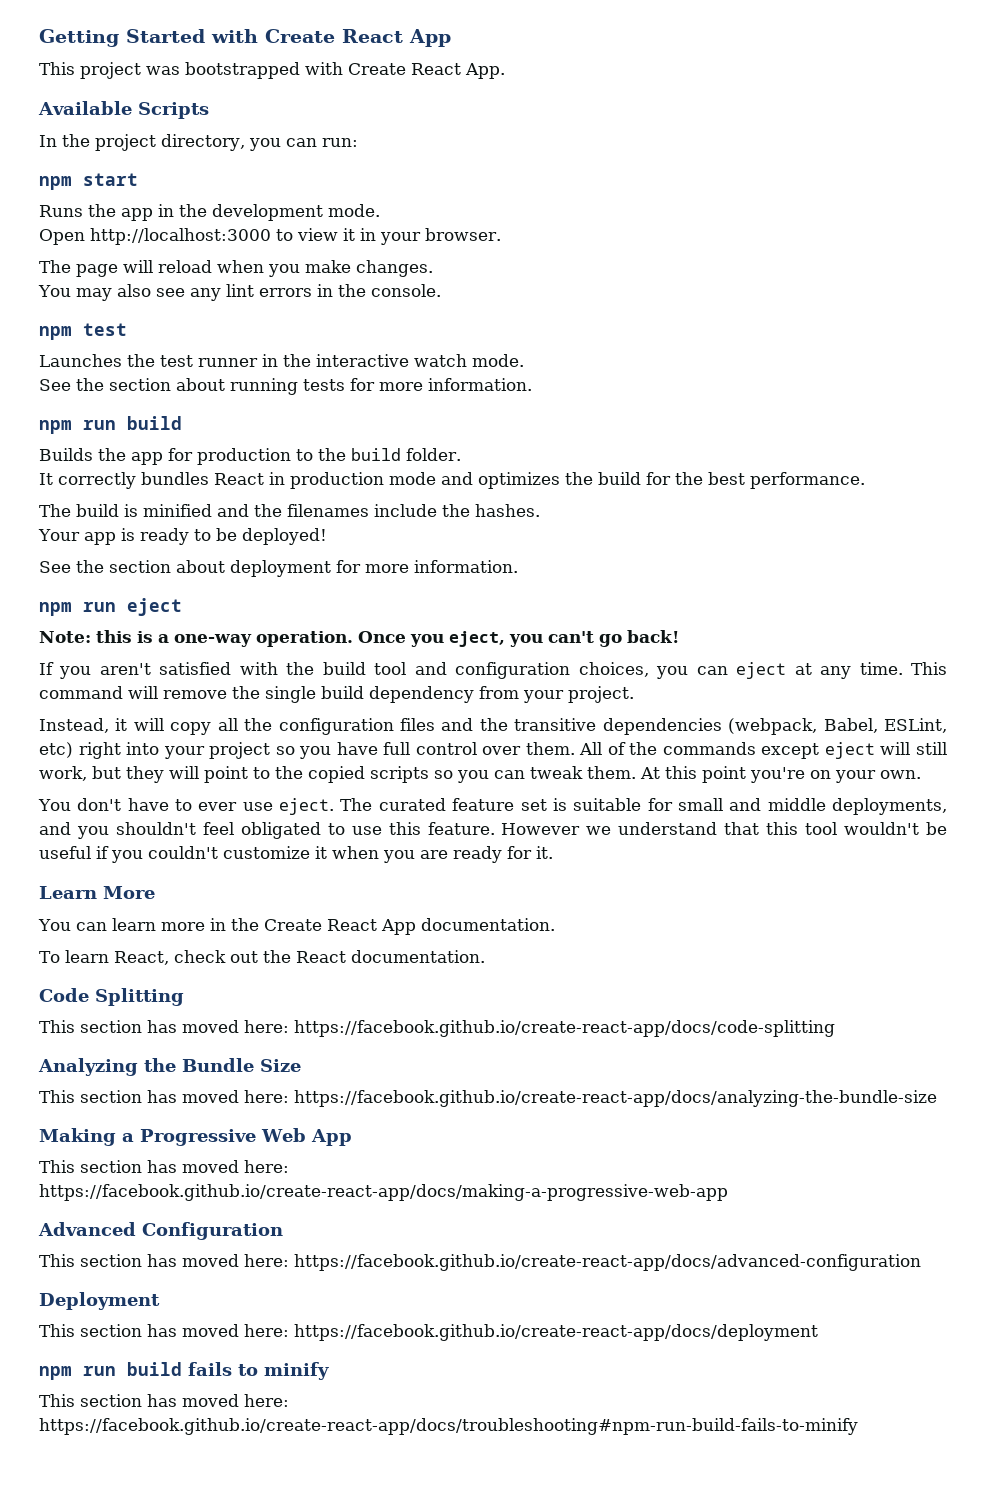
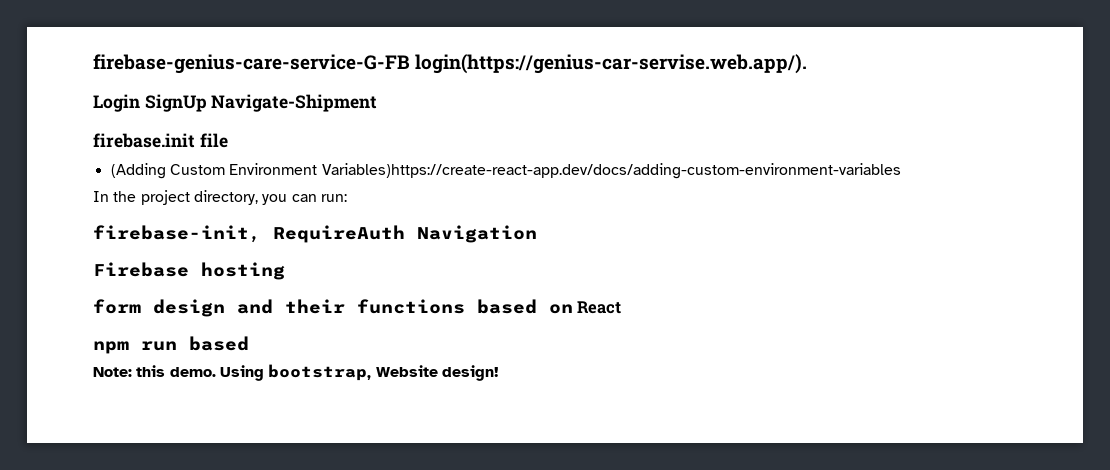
[39,29,451,47] [39,62,505,79] [38,101,209,119] Getting Started with Create React App // This project was bootstrapped with Create React App. // Available Scripts -> [93,54,808,74] [93,94,378,112] [93,133,228,148] [110,163,901,179] firebase-genius-care-service-G-FB login(https://genius-car-servise.web.app/). // Login SignUp Navigate-Shipment // firebase.init file // (Adding Custom Environment Variables)https://create-react-app.dev/docs/adding-custom-environment-variables
[39,173,138,190] [39,204,380,221] [39,228,501,245] [39,260,433,277] [38,284,441,301] [39,323,127,340] [39,354,524,367] [39,378,532,395] [39,416,182,434] [39,448,461,465] [39,472,865,489] [39,504,540,517] [38,528,327,545] [39,560,518,577] [39,598,182,616] [39,630,679,647] [39,662,948,679] [39,686,634,703] [39,718,948,735] [39,742,947,759] [39,766,921,783] [38,798,948,815] [39,822,947,839] [39,846,553,863] [39,886,155,899] [38,918,555,935] [39,950,485,965] [39,988,184,1006] [39,1020,835,1037] [38,1058,301,1076] [39,1090,937,1107] [39,1128,352,1146] [39,1160,289,1173] [39,1184,728,1201] [38,1222,283,1240] [39,1254,921,1271] [39,1292,160,1310] [39,1324,818,1341] [39,1362,329,1380] [39,1394,289,1407] [39,1418,858,1435] npm start // Runs the app in the development mode. // Open http://localhost:3000 to view it in your browser. // The page will reload when you make changes. // You may also see any lint errors in the console. // npm test // Launches the test runner in the interactive watch mode. // See the section about running tests for more information. // npm run build // Builds the app for production to the build folder. // It correctly bundles React in production mode and optimizes the build for the best performance. // The build is minified and the filenames include the hashes. // Your app is ready to be deployed! // See the section about deployment for more information. // npm run eject // Note: this is a one-way operation. Once you eject, you can't go back! // If you aren't satisfied with the build tool and configuration choices, you can eject at any time. This command will remove the single build dependency from your project. // Instead, it will copy all the configuration files and the transitive dependencies (webpack, Babel, ESLint, etc) right into your project so you have full control over them. All of the commands except eject will still work, but they will point to the copied scripts so you can tweak them. At this point you're on your own. // You don't have to ever use eject. The curated feature set is suitable for small and middle deployments, and you shouldn't feel obligated to use this feature. However we understand that this tool wouldn't be useful if you couldn't customize it when you are ready for it. // Learn More // You can learn more in the Create React App documentation. // To learn React, check out the React documentation. // Code Splitting // This section has moved here: https://facebook.github.io/create-react-app/docs/code-splitting // Analyzing the Bundle Size // This section has moved here: https://facebook.github.io/create-react-app/docs/analyzing-the-bundle-size // Making a Progressive Web App // This section has moved here: https://facebook.github.io/create-react-app/docs/making-a-progressive-web-app // Advanced Configuration // This section has moved here: https://facebook.github.io/create-react-app/docs/advanced-configuration // Deployment // This section has moved here: https://facebook.github.io/create-react-app/docs/deployment // npm run build fails to minify // This section has moved here: https://facebook.github.io/create-react-app/docs/troubleshooting#npm-run-build-fails-to-minify -> [93,225,537,243] [93,262,285,280] [93,299,622,317] [93,336,249,354] [93,364,499,381] firebase-init, RequireAuth Navigation // Firebase hosting // form design and their functions based on React // npm run based // Note: this demo. Using bootstrap, Website design!

